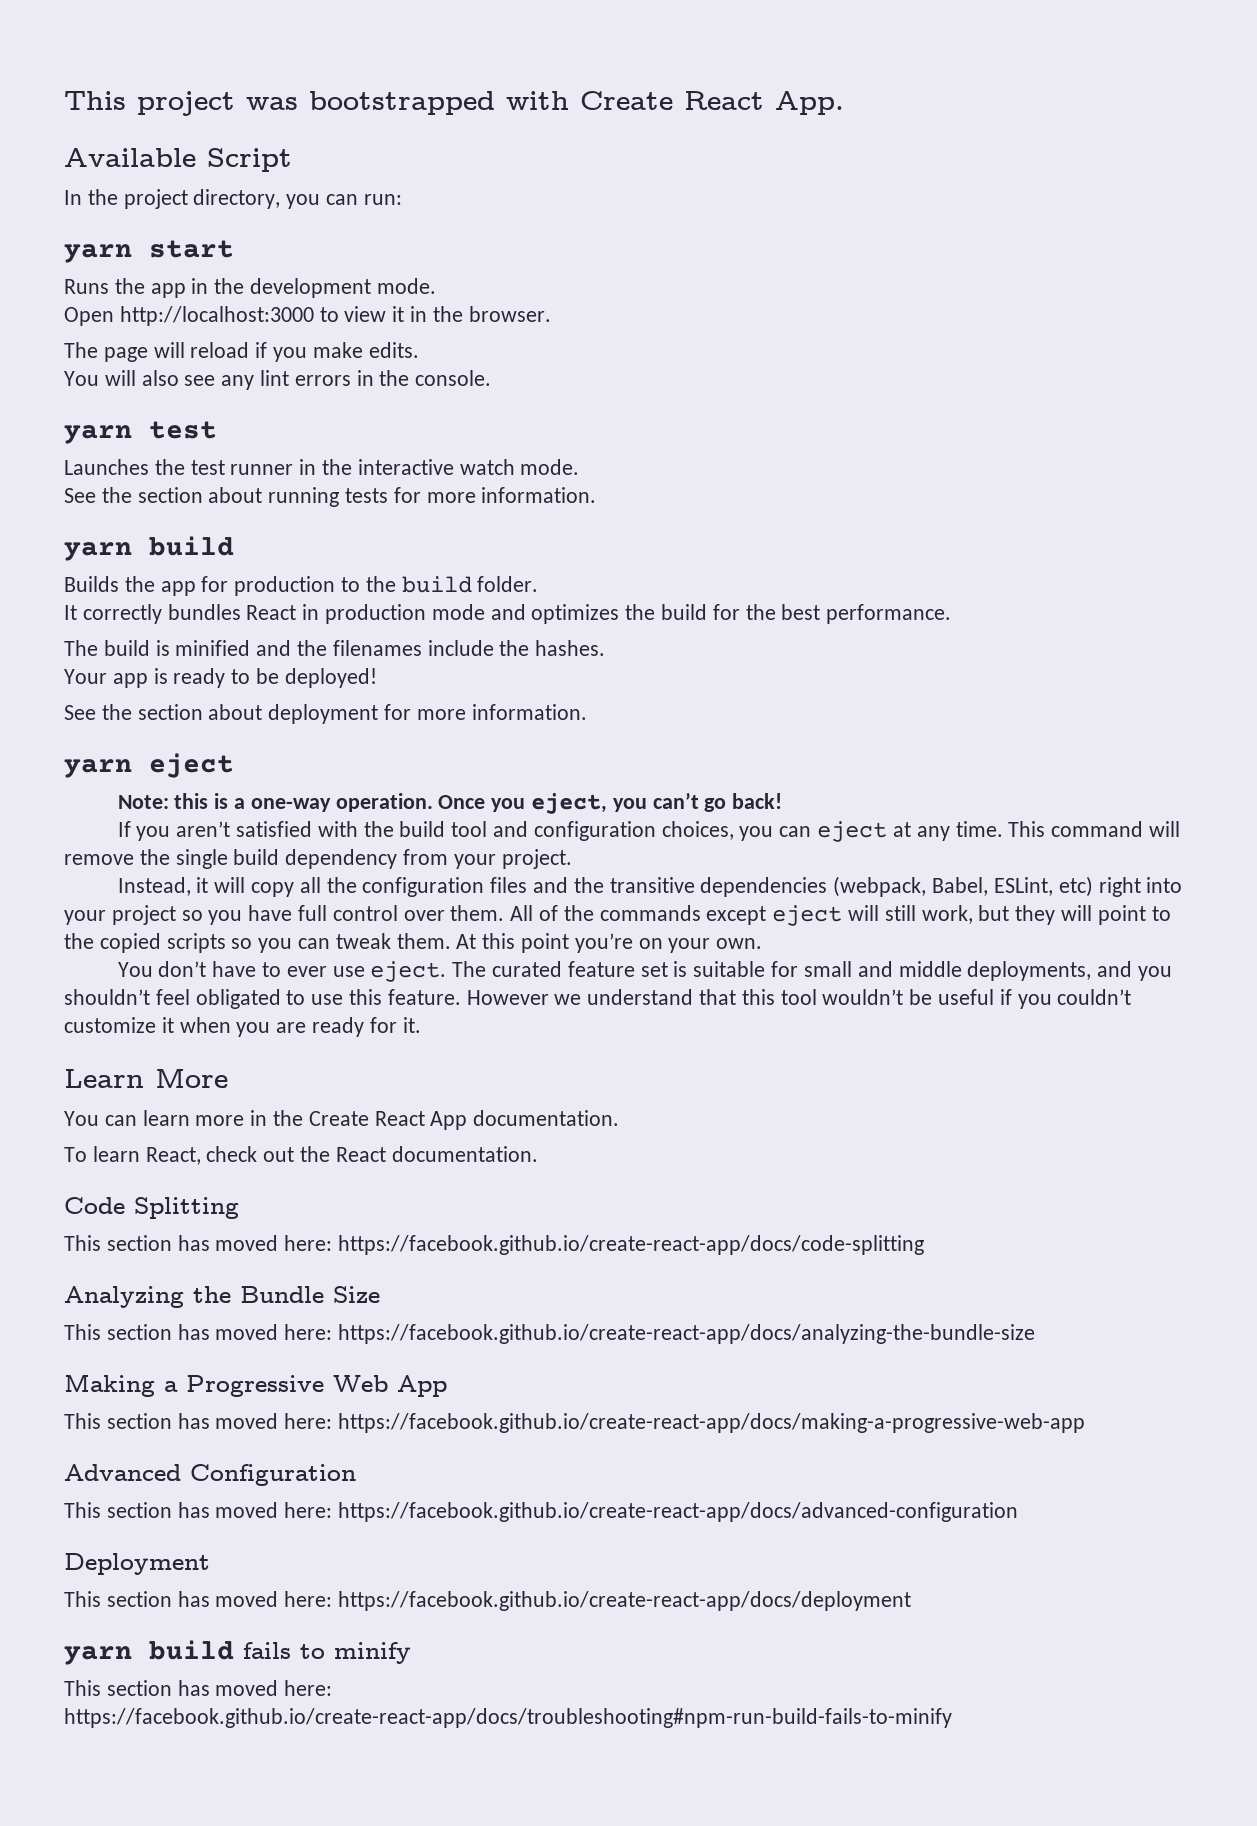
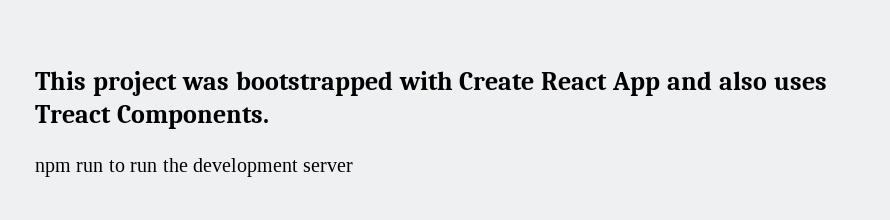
[775,91,844,115] [64,148,292,172] [64,189,402,209] [64,240,234,263] [64,278,436,298] [64,306,551,326] [64,342,419,362] [64,370,492,390] [64,421,217,444] [64,459,580,475] [64,487,597,507] [64,536,234,561] [64,576,539,596] [64,604,952,624] [64,640,606,656] [64,668,377,688] [64,704,587,724] [64,753,234,778] [117,793,783,814] [117,821,1180,842] [64,849,572,869] [117,876,1183,897] [64,905,1171,926] [64,933,763,953] [117,961,1172,982] [64,989,1132,1009] [64,1017,421,1037] [64,1068,228,1088] [64,1110,620,1130] [64,1146,538,1165] [64,1197,239,1219] [64,1235,925,1255] [64,1286,380,1308] [64,1324,1036,1344] [64,1374,447,1397] [64,1413,1086,1433] [64,1464,356,1486] [64,1502,1019,1522] [64,1553,210,1575] [64,1591,912,1611] [64,1640,411,1665] [64,1680,333,1696] [64,1708,952,1728] App. // Available Script // In the project directory, you can run: // yarn start // Runs the app in the development mode. // Open http://localhost:3000 to view it in the browser. // The page will reload if you make edits. // You will also see any lint errors in the console. // yarn test // Launches the test runner in the interactive watch mode. // See the section about running tests for more information. // yarn build // Builds the app for production to the build folder. // It correctly bundles React in production mode and optimizes the build for the best performance. // The build is minified and the filenames include the hashes. // Your app is ready to be deployed! // See the section about deployment for more information. // yarn eject // Note: this is a one-way operation. Once you eject, you can’t go back! // If you aren’t satisfied with the build tool and configuration choices, you can eject at any time. This command will remove the single build dependency from your project. // Instead, it will copy all the configuration files and the transitive dependencies (webpack, Babel, ESLint, etc) right into your project so you have full control over them. All of the commands except eject will still work, but they will point to the copied scripts so you can tweak them. At this point you’re on your own. // You don’t have to ever use eject. The curated feature set is suitable for small and middle deployments, and you shouldn’t feel obligated to use this feature. However we understand that this tool wouldn’t be useful if you couldn’t customize it when you are ready for it. // Learn More // You can learn more in the Create React App documentation. // To learn React, check out the React documentation. // Code Splitting // This section has moved here: https://facebook.github.io/create-react-app/docs/code-splitting // Analyzing the Bundle Size // This section has moved here: https://facebook.github.io/create-react-app/docs/analyzing-the-bundle-size // Making a Progressive Web App // This section has moved here: https://facebook.github.io/create-react-app/docs/making-a-progressive-web-app // Advanced Configuration // This section has moved here: https://facebook.github.io/create-react-app/docs/advanced-configuration // Deployment // This section has moved here: https://facebook.github.io/create-react-app/docs/deployment // yarn build fails to minify // This section has moved here: https://facebook.github.io/create-react-app/docs/troubleshooting#npm-run-build-fails-to-minify -> [612,71,827,96] [35,105,269,129] [35,158,354,177] App and also uses Treact Components. // npm run to run the development server

